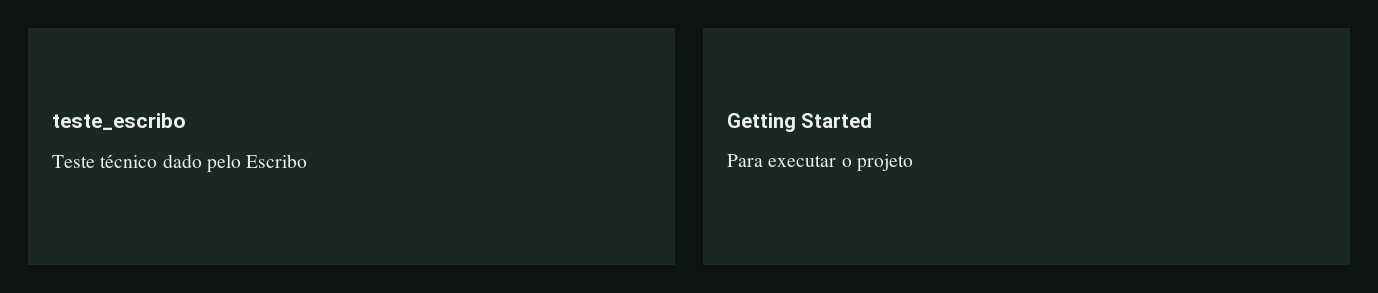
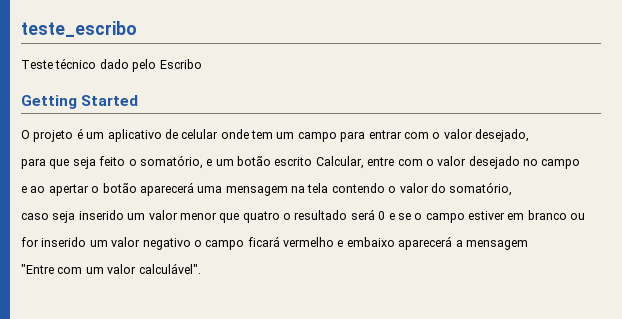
[727,154,913,172] Para executar o projeto -> [21,128,529,142] [21,155,581,169] [21,182,513,196] [21,209,586,223] [21,236,528,250] [21,263,201,274] O projeto é um aplicativo de celular onde tem um campo para entrar com o valor desejado, // para que seja feito o somatório, e um botão escrito Calcular, entre com o valor desejado no campo // e ao apertar o botão aparecerá uma mensagem na tela contendo o valor do somatório, // caso seja inserido um valor menor que quatro o resultado será 0 e se o campo estiver em branco ou // for inserido um valor negativo o campo ficará vermelho e embaixo aparecerá a mensagem // "Entre com um valor calculável".

